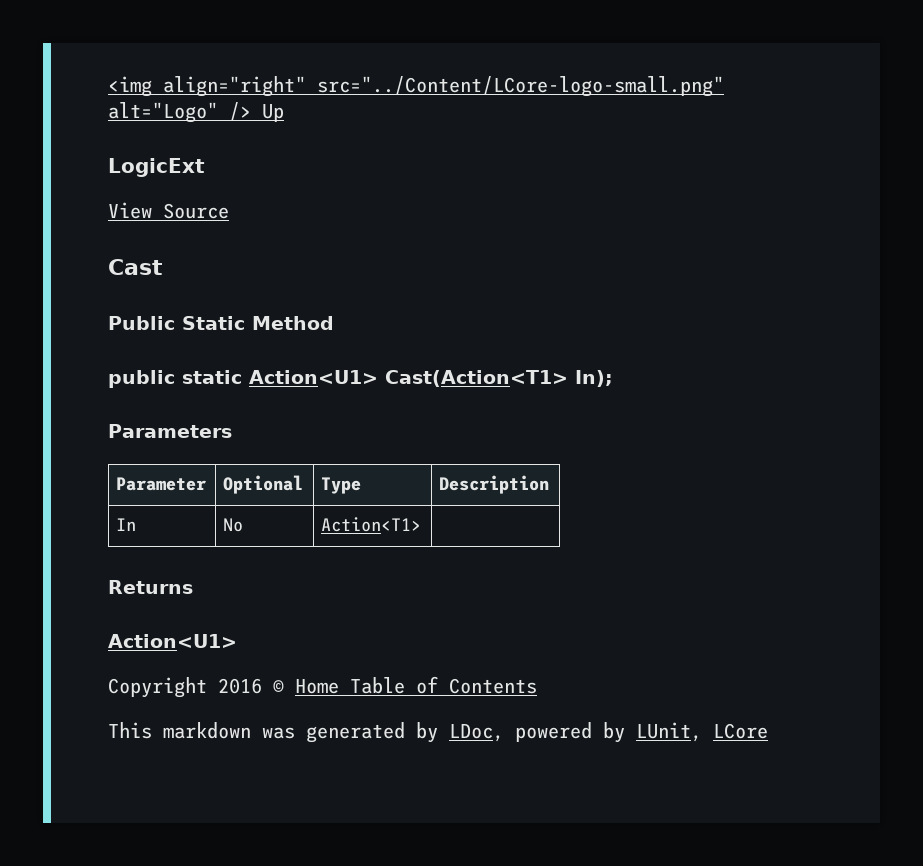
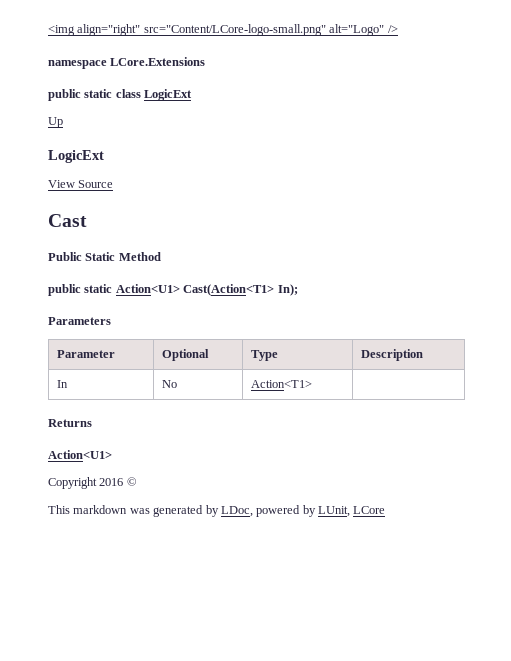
[317,76,724,97] src="../Content/LCore-logo-small.png" -> [143,24,326,36] src="Content/LCore-logo-small.png"
(251, 111) none -> [48,57,206,69] [48,89,193,101] // namespace LCore.Extensions // public static class LogicExt //
[295,676,537,694] Home Table of Contents -> (137, 481) none

